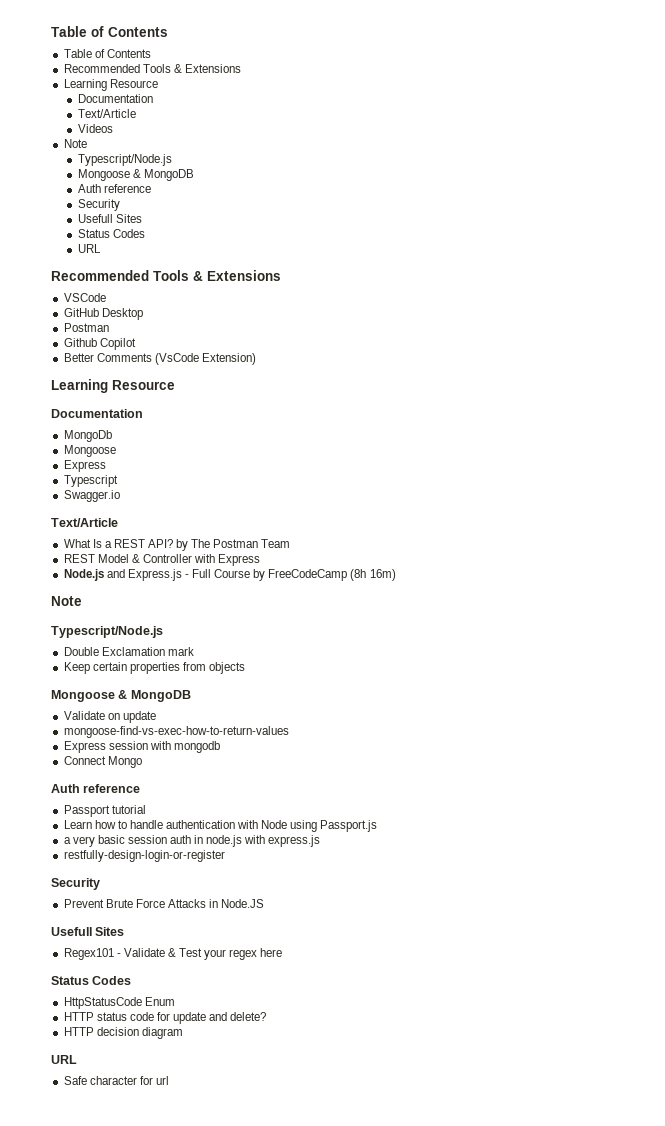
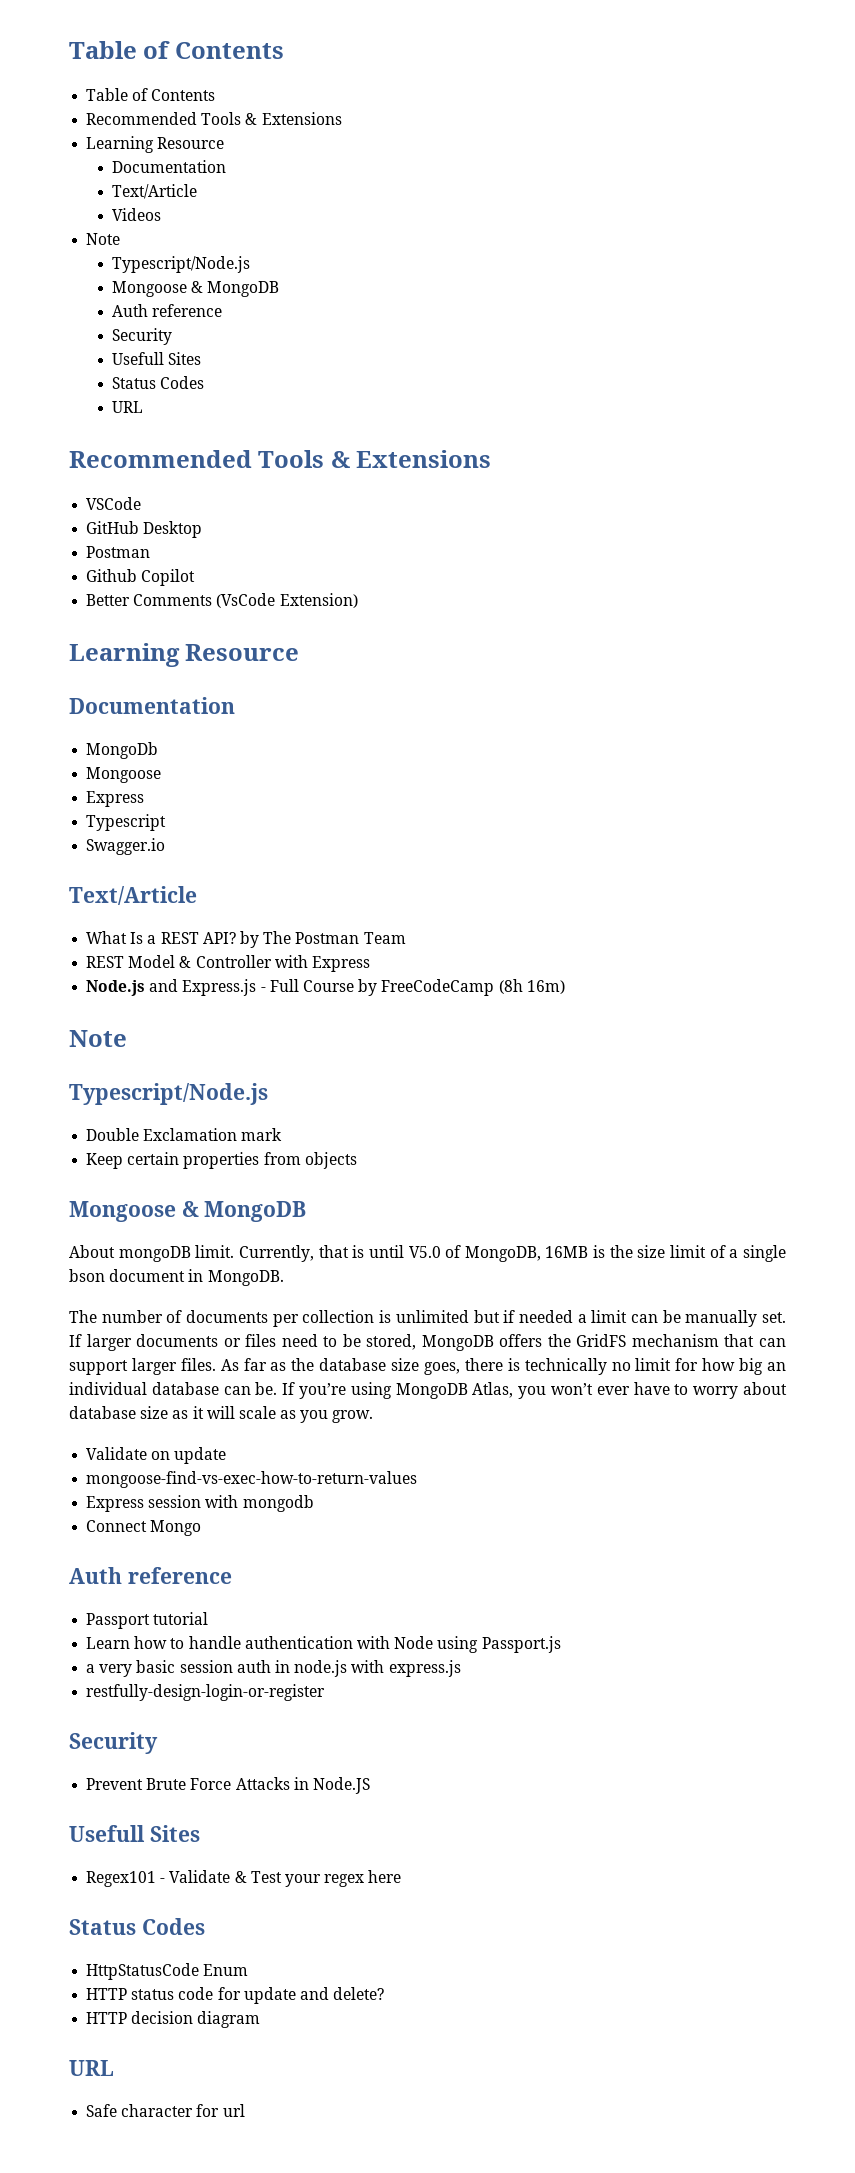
(191, 696) none -> [69,1245,786,1262] [69,1269,284,1286] [69,1310,786,1327] [69,1334,786,1351] [69,1358,787,1375] [69,1382,787,1399] [69,1406,374,1423] // About mongoDB limit. Currently, that is until V5.0 of MongoDB, 16MB is the size limit of a single bson document in MongoDB. // The number of documents per collection is unlimited but if needed a limit can be manually set. If larger documents or files need to be stored, MongoDB offers the GridFS mechanism that can support larger files. As far as the database size goes, there is technically no limit for how big an individual database can be. If you’re using MongoDB Atlas, you won’t ever have to worry about database size as it will scale as you grow.

